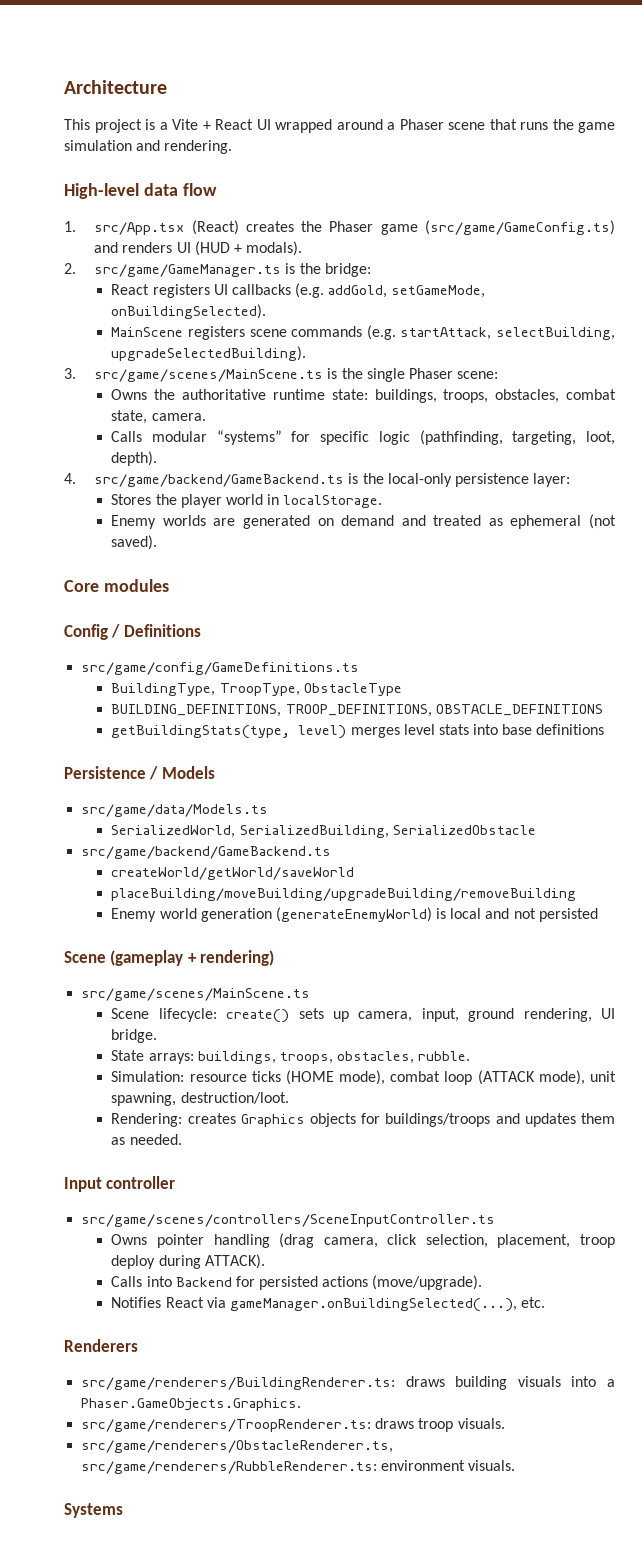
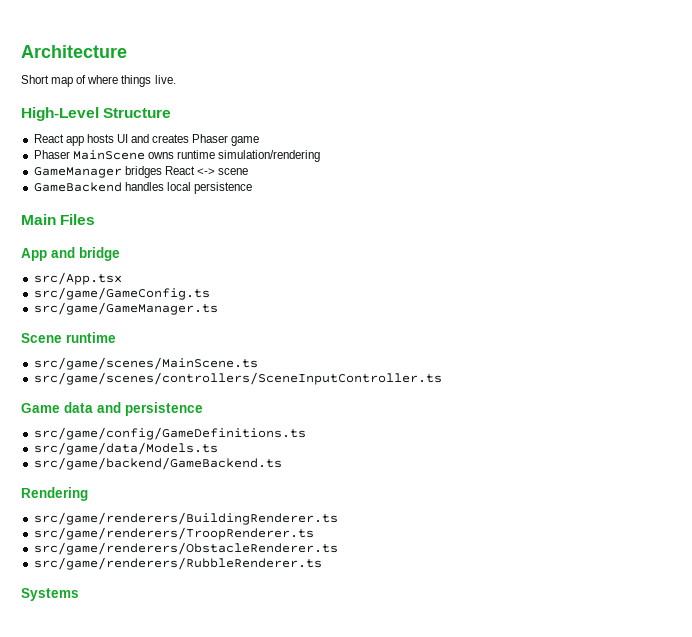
[64,119,615,133] [64,140,233,154] [64,183,217,199] [64,220,615,235] [94,241,303,256] [64,263,371,277] [111,283,486,298] [111,304,267,319] [111,325,615,340] [111,346,307,361] [64,368,499,382] [111,389,616,403] [111,410,206,424] [111,430,615,445] [111,451,158,466] [64,473,571,487] [111,494,383,508] [111,514,616,529] [111,535,158,550] [64,579,169,592] [64,624,201,640] [81,662,360,675] [111,683,402,696] [111,704,603,717] [111,724,605,739] [64,766,215,780] [81,804,269,817] [111,825,536,838] [81,846,332,859] [111,867,355,880] [111,888,577,901] [111,907,598,922] [64,950,275,966] [81,988,311,1001] [111,1008,616,1023] [111,1029,158,1043] [111,1050,471,1064] [111,1070,616,1085] [111,1092,289,1106] [111,1113,615,1127] [111,1134,182,1145] [64,1176,176,1192] [81,1214,496,1227] [111,1233,615,1248] [111,1254,265,1269] [111,1275,483,1290] [111,1297,546,1312] [64,1339,138,1352] [81,1376,616,1390] [81,1398,302,1411] [81,1418,505,1432] [81,1440,394,1453] [81,1460,516,1474] This project is a Vite + React UI wrapped around a Phaser scene that runs the game simulation and rendering. // High-level data flow // 1. src/App.tsx (React) creates the Phaser game (src/game/GameConfig.ts) and renders UI (HUD + modals). // 2. src/game/GameManager.ts is the bridge: // React registers UI callbacks (e.g. addGold, setGameMode, onBuildingSelected). // MainScene registers scene commands (e.g. startAttack, selectBuilding, upgradeSelectedBuilding). // 3. src/game/scenes/MainScene.ts is the single Phaser scene: // Owns the authoritative runtime state: buildings, troops, obstacles, combat state, camera. // Calls modular “systems” for specific logic (pathfinding, targeting, loot, depth). // 4. src/game/backend/GameBackend.ts is the local-only persistence layer: // Stores the player world in localStorage. // Enemy worlds are generated on demand and treated as ephemeral (not saved). // Core modules // Config / Definitions // src/game/config/GameDefinitions.ts // BuildingType, TroopType, ObstacleType // BUILDING_DEFINITIONS, TROOP_DEFINITIONS, OBSTACLE_DEFINITIONS // getBuildingStats(type, level) merges level stats into base definitions // Persistence / Models // src/game/data/Models.ts // SerializedWorld, SerializedBuilding, SerializedObstacle // src/game/backend/GameBackend.ts // createWorld/getWorld/saveWorld // placeBuilding/moveBuilding/upgradeBuilding/removeBuilding // Enemy world generation (generateEnemyWorld) is local and not persisted // Scene (gameplay + rendering) // src/game/scenes/MainScene.ts // Scene lifecycle: create() sets up camera, input, ground rendering, UI bridge. // State arrays: buildings, troops, obstacles, rubble. // Simulation: resource ticks (HOME mode), combat loop (ATTACK mode), unit spawning, destruction/loot. // Rendering: creates Graphics objects for buildings/troops and updates them as needed. // Input controller // src/game/scenes/controllers/SceneInputController.ts // Owns pointer handling (drag camera, click selection, placement, troop deploy during ATTACK). // Calls into Backend for persisted actions (move/upgrade). // Notifies React via gameManager.onBuildingSelected(...), etc. // Renderers // src/game/renderers/BuildingRenderer.ts: draws building visuals into a Phaser.GameObjects.Graphics. // src/game/renderers/TroopRenderer.ts: draws troop visuals. // src/game/renderers/ObstacleRenderer.ts, src/game/renderers/RubbleRenderer.ts: environment visuals. -> [21,75,176,87] [21,107,172,121] [33,134,260,146] [33,150,321,162] [33,166,249,178] [33,182,252,194] [21,214,96,225] [21,247,120,261] [33,272,122,285] [33,287,210,300] [33,302,218,315] [21,332,116,343] [33,357,258,370] [33,372,442,385] [21,402,203,416] [33,427,306,440] [33,442,218,455] [33,457,282,470] [21,487,88,501] [33,512,338,525] [33,527,314,540] [33,542,338,555] [33,557,322,570] Short map of where things live. // High-Level Structure // React app hosts UI and creates Phaser game // Phaser MainScene owns runtime simulation/rendering // GameManager bridges React <-> scene // GameBackend handles local persistence // Main Files // App and bridge // src/App.tsx // src/game/GameConfig.ts // src/game/GameManager.ts // Scene runtime // src/game/scenes/MainScene.ts // src/game/scenes/controllers/SceneInputController.ts // Game data and persistence // src/game/config/GameDefinitions.ts // src/game/data/Models.ts // src/game/backend/GameBackend.ts // Rendering // src/game/renderers/BuildingRenderer.ts // src/game/renderers/TroopRenderer.ts // src/game/renderers/ObstacleRenderer.ts // src/game/renderers/RubbleRenderer.ts

